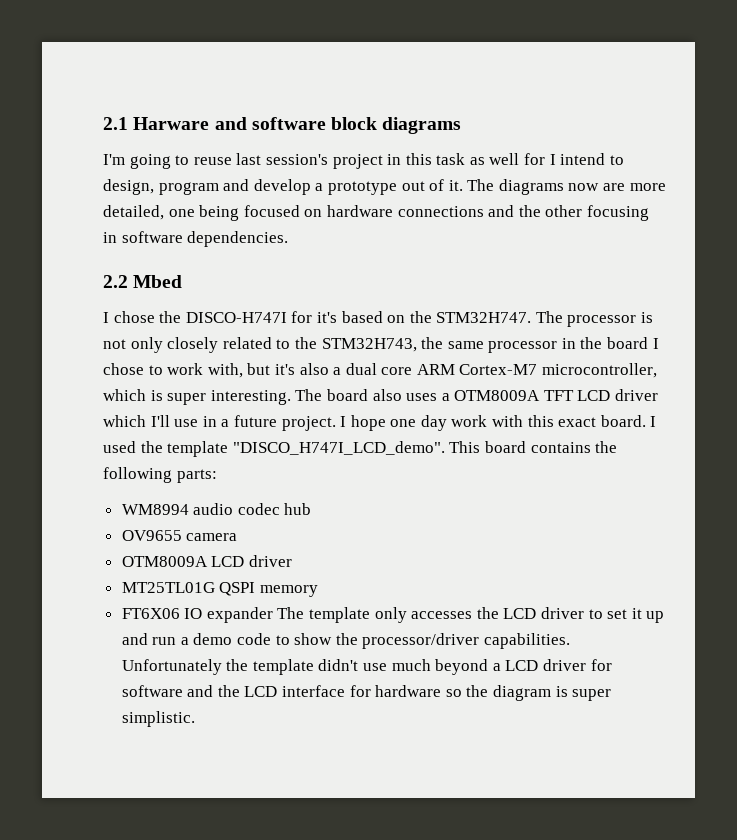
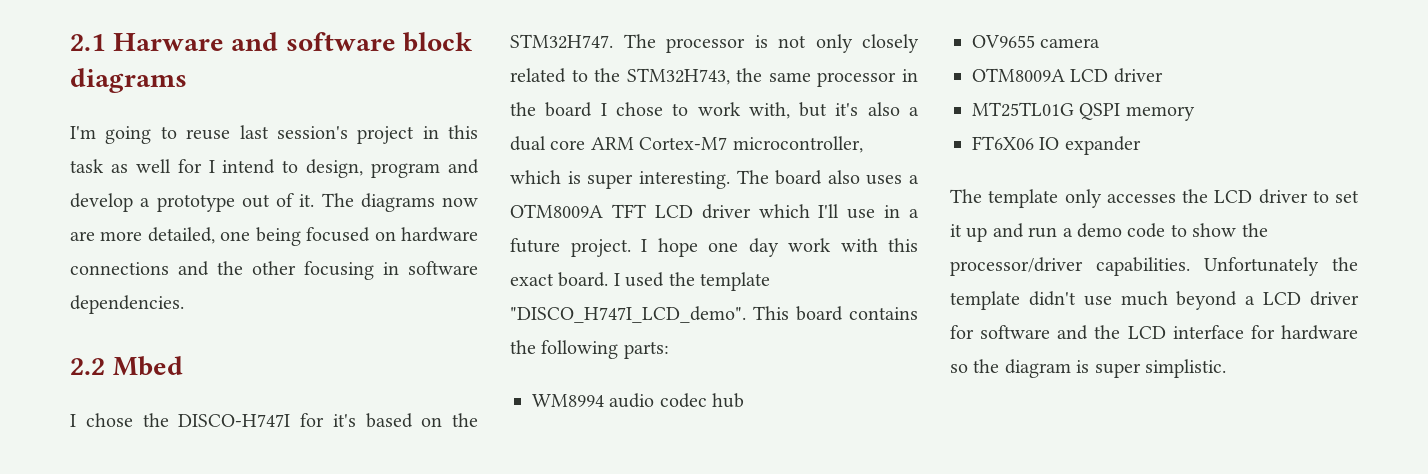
(273, 615) none -> (1141, 145) //

